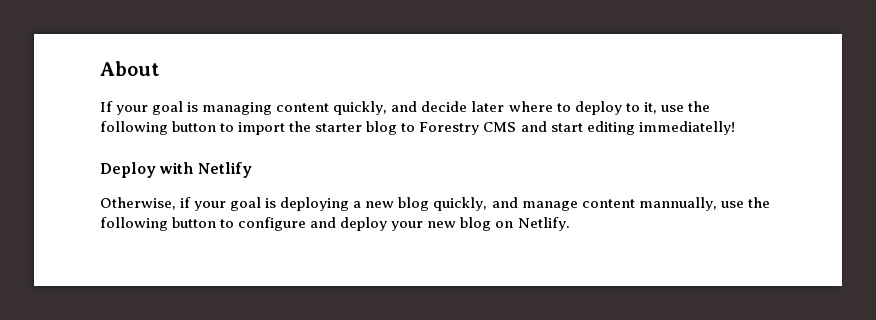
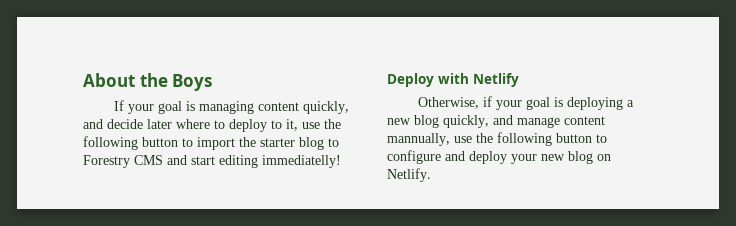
(160, 68) none -> [139,73,213,91] the Boys

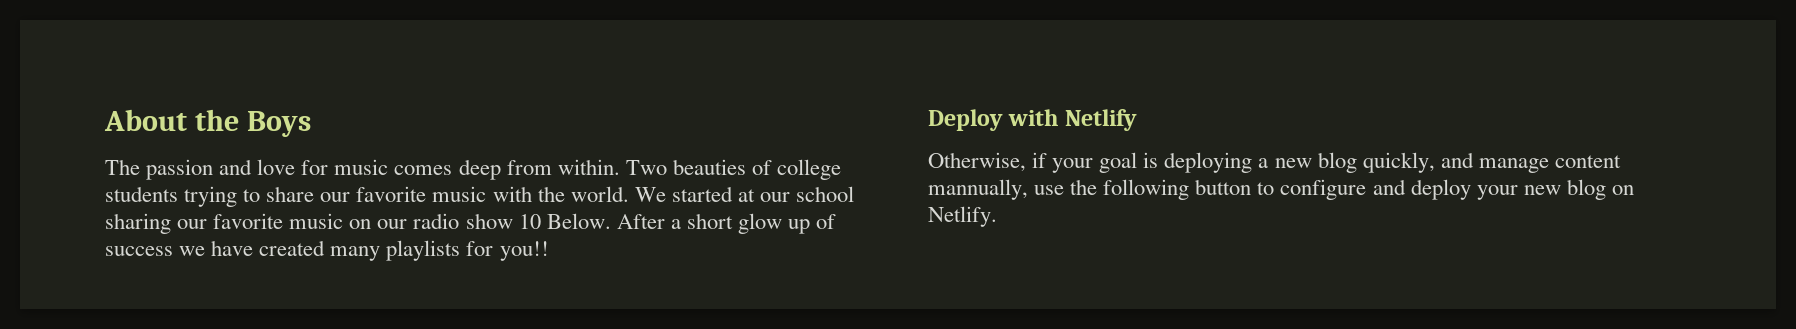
[113,100,349,114] [83,119,341,132] [83,136,339,150] [83,155,341,168] If your goal is managing content quickly, and decide later where to deploy to it, use the following button to import the starter blog to Forestry CMS and start editing immediatelly! -> [105,159,841,180] [105,186,855,207] [105,213,837,234] [105,240,549,261] The passion and love for music comes deep from within. Two beauties of college students trying to share our favorite music with the world. We started at our school sharing our favorite music on our radio show 10 Below. After a short glow up of success we have created many playlists for you!!

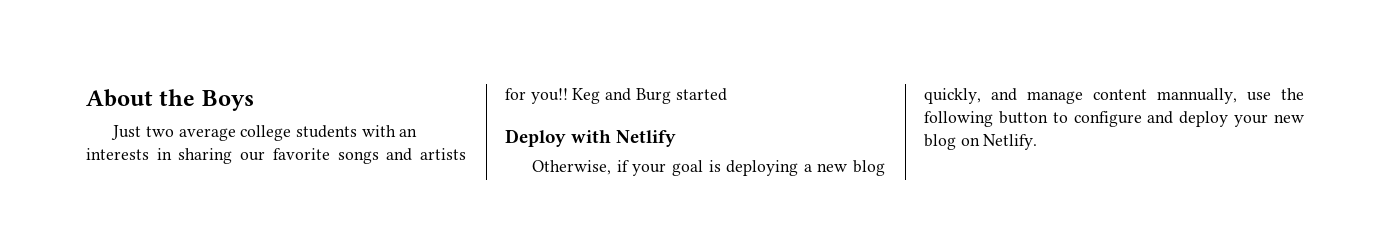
[105,159,841,180] [105,186,855,207] [105,213,837,234] [105,240,549,261] The passion and love for music comes deep from within. Two beauties of college students trying to share our favorite music with the world. We started at our school sharing our favorite music on our radio show 10 Below. After a short glow up of success we have created many playlists for you!! -> [111,125,418,141] [86,148,467,164] [505,88,727,104] Just two average college students with an interests in sharing our favorite songs and artists for you!! Keg and Burg started

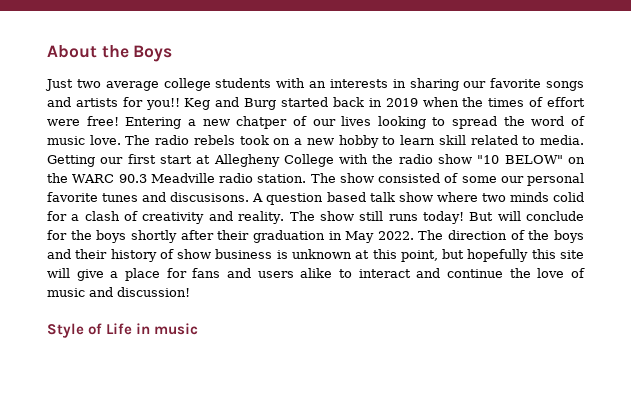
[505,129,677,147] [532,160,885,176] [924,88,1304,104] [924,111,1304,127] [924,134,1038,150] // Deploy with Netlify // Otherwise, if your goal is deploying a new blog quickly, and manage content mannually, use the following button to configure and deploy your new blog on Netlify. -> [332,97,586,107] [47,116,586,129] [47,135,584,148] [47,154,586,167] [47,173,584,186] [47,192,584,205] [47,211,585,224] [47,230,585,243] [47,249,584,262] [47,268,586,281] [47,287,190,297] [47,323,199,338] back in 2019 when the times of effort were free! Entering a new chatper of our lives looking to spread the word of music love. The radio rebels took on a new hobby to learn skill related to media. Getting our first start at Allegheny College with the radio show "10 BELOW" on the WARC 90.3 Meadville radio station. The show consisted of some our personal favorite tunes and discusisons. A question based talk show where two minds colid for a clash of creativity and reality. The show still runs today! But will conclude for the boys shortly after their graduation in May 2022. The direction of the boys and their history of show business is unknown at this point, but hopefully this site will give a place for fans and users alike to interact and continue the love of music and discussion! // Style of Life in music

